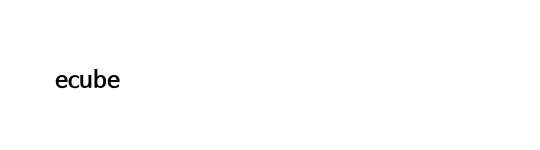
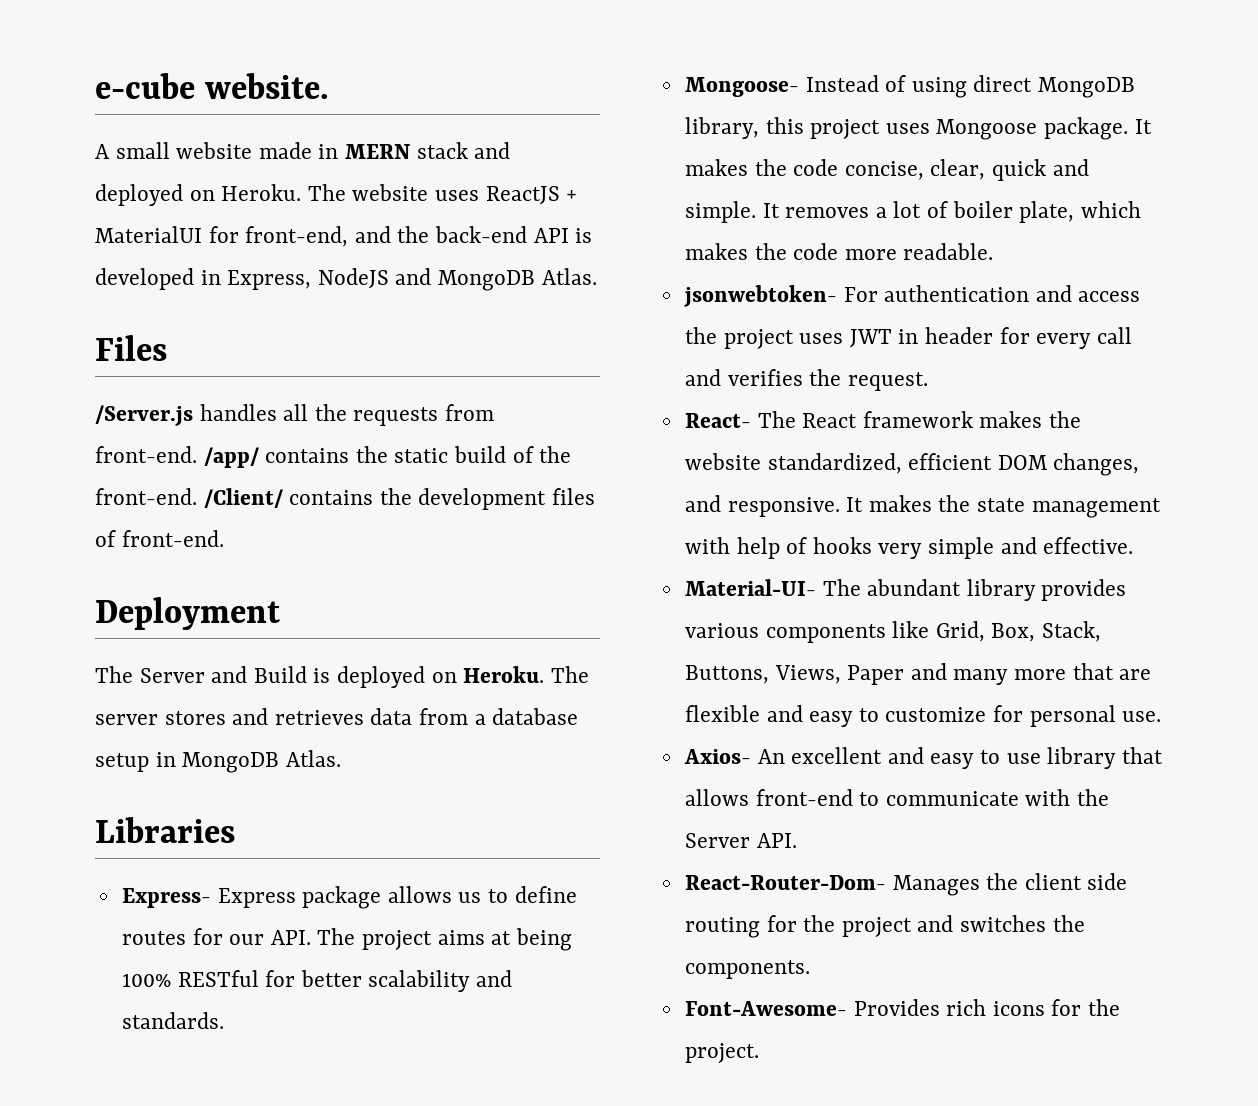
[55,69,120,89] ecube -> [95,73,330,99] [95,142,511,159] [95,184,578,206] [95,226,593,247] [95,268,597,291] [95,335,167,361] [95,404,495,426] [95,446,572,468] [95,488,596,510] [95,530,224,547] [95,597,280,630] [95,666,589,688] [95,708,579,725] [95,750,341,773] [95,817,235,843] [121,886,577,909] [121,928,572,951] [121,970,513,992] [121,1012,224,1029] [684,75,1136,98] [684,117,1152,140] [684,159,1089,181] [684,201,1141,223] [684,243,994,260] [683,285,1141,307] [684,327,1132,349] [684,369,928,391] [684,411,1082,428] [684,453,1140,476] [684,495,1161,518] [684,537,1134,559] [684,579,1127,601] [684,621,1102,643] [684,663,1152,685] [684,705,1162,727] [683,747,1163,769] [684,789,1110,806] [684,833,797,848] [684,873,1128,896] [684,915,1085,938] [684,960,810,979] [684,999,1121,1016] [684,1043,759,1063] e-cube website. // A small website made in MERN stack and deployed on Heroku. The website uses ReactJS + MaterialUI for front-end, and the back-end API is developed in Express, NodeJS and MongoDB Atlas. // Files // /Server.js handles all the requests from front-end. /app/ contains the static build of the front-end. /Client/ contains the development files of front-end. // Deployment // The Server and Build is deployed on Heroku. The server stores and retrieves data from a database setup in MongoDB Atlas. // Libraries // Express- Express package allows us to define routes for our API. The project aims at being 100% RESTful for better scalability and standards. // Mongoose- Instead of using direct MongoDB library, this project uses Mongoose package. It makes the code concise, clear, quick and simple. It removes a lot of boiler plate, which makes the code more readable. // jsonwebtoken- For authentication and access the project uses JWT in header for every call and verifies the request. // React- The React framework makes the website standardized, efficient DOM changes, and responsive. It makes the state management with help of hooks very simple and effective. // Material-UI- The abundant library provides various components like Grid, Box, Stack, Buttons, Views, Paper and many more that are flexible and easy to customize for personal use. // Axios- An excellent and easy to use library that allows front-end to communicate with the Server API. // React-Router-Dom- Manages the client side routing for the project and switches the components. // Font-Awesome- Provides rich icons for the project.

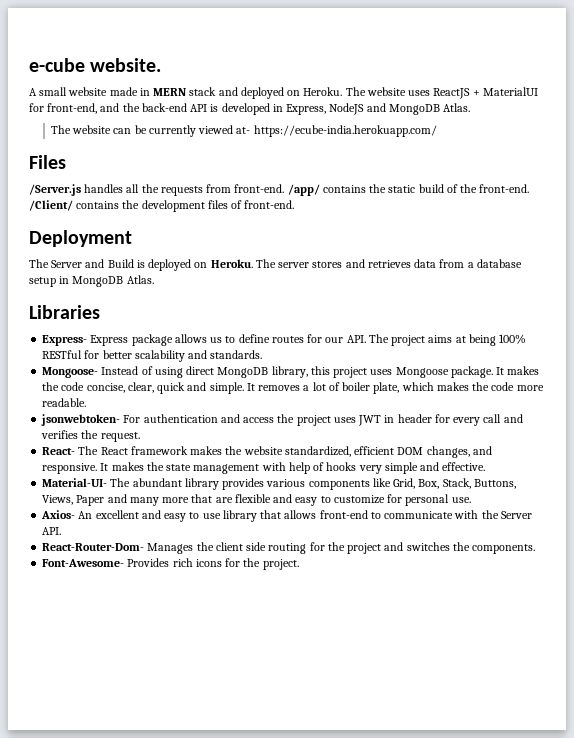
(597, 276) none -> [50,125,437,137] // The website can be currently viewed at- https://ecube-india.herokuapp.com/

